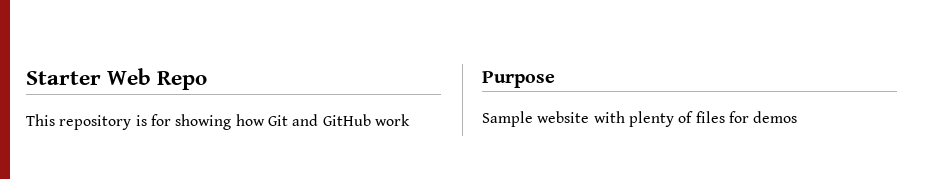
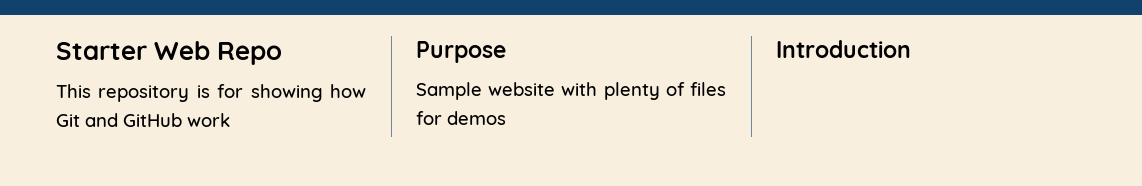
(798, 117) none -> [776,40,911,58] // Introduction

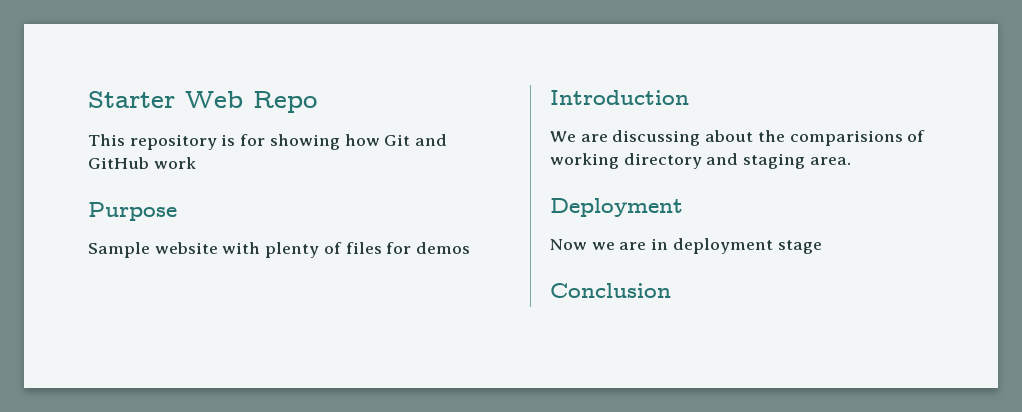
(911, 49) none -> [550,130,926,146] [550,153,851,169] [550,198,683,217] [550,238,822,254] [550,283,671,298] // We are discussing about the comparisions of working directory and staging area. // Deployment // Now we are in deployment stage // Conclusion

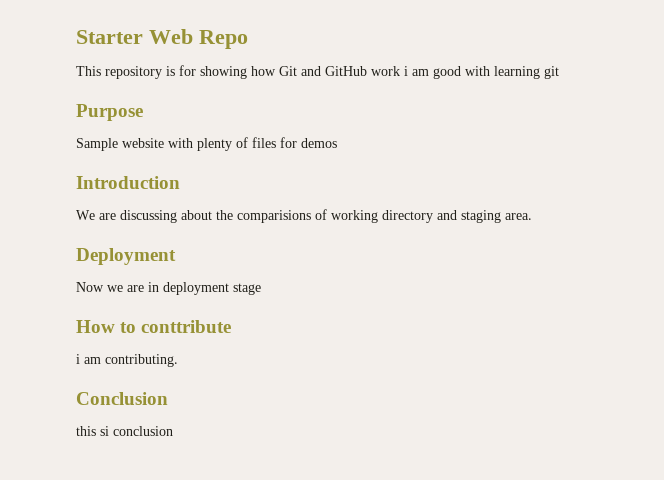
(196, 163) none -> [404,66,559,79] i am good with learning git
[550,283,671,298] Conclusion -> [76,320,232,333] [76,354,178,367] [76,392,168,405] [76,426,173,436] How to conttribute // i am contributing. // Conclusion // this si conclusion

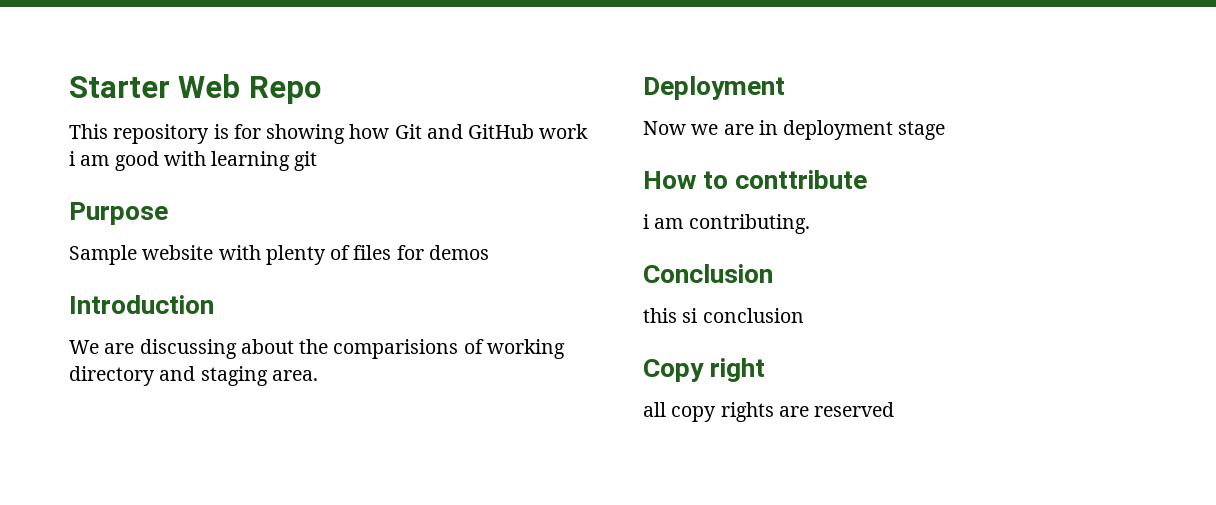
(173, 431) none -> [643,358,766,382] [643,402,895,422] // Copy right // all copy rights are reserved

